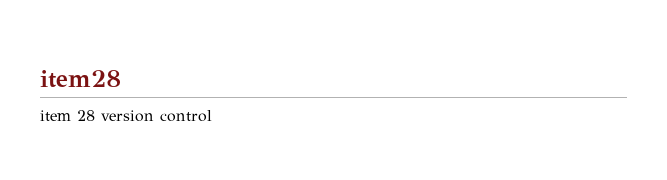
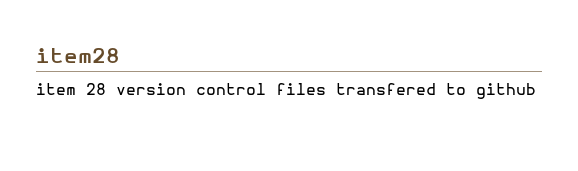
(212, 116) none -> [276,83,536,99] files transfered to github

